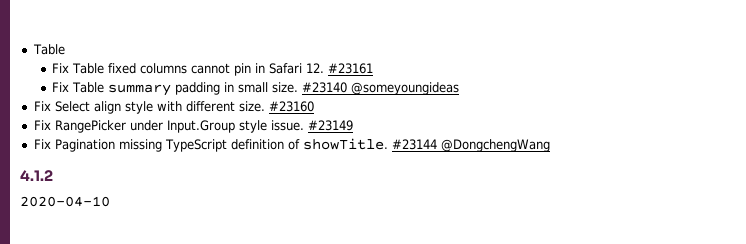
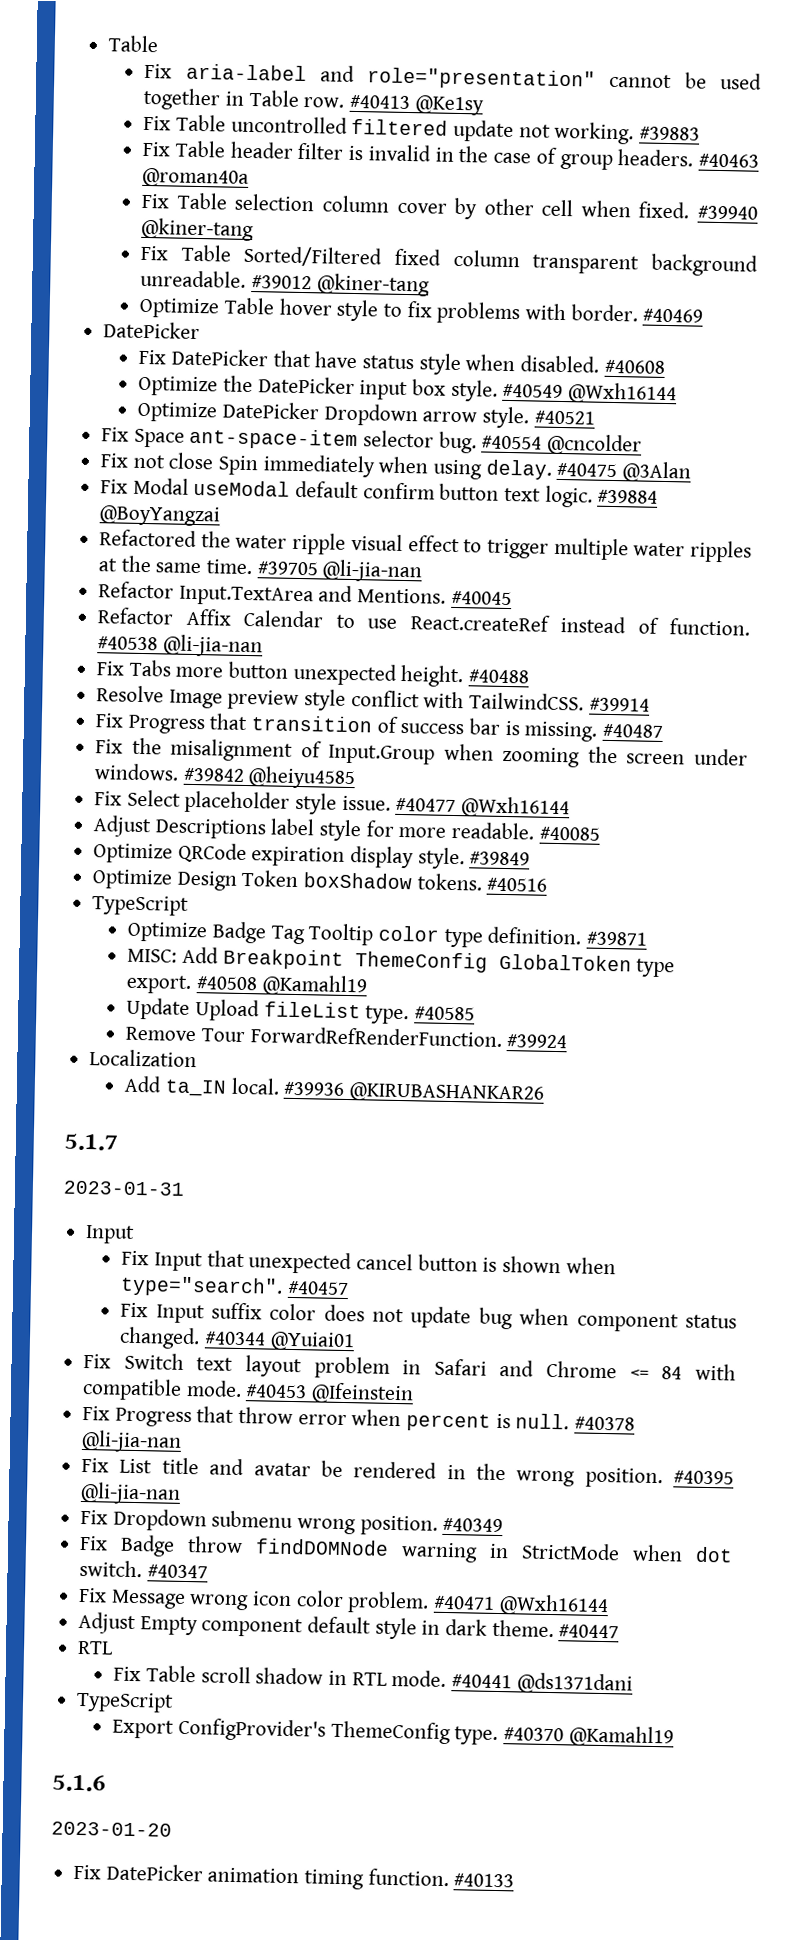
[72,63,374,76] [52,82,460,96] [33,101,314,114] [33,120,353,133] [33,138,550,152] [20,170,53,181] [20,196,110,207] Table fixed columns cannot pin in Safari 12. #23161 // Fix Table summary padding in small size. #23140 @someyoungideas // Fix Select align style with different size. #23160 // Fix RangePicker under Input.Group style issue. #23149 // Fix Pagination missing TypeScript definition of showTitle. #23144 @DongchengWang // 4.1.2 // 2020-04-10 -> [185,63,762,91] [143,87,484,116] [143,114,700,145] [142,140,760,170] [142,167,250,188] [141,192,758,220] [141,217,255,242] [140,244,759,277] [140,269,430,297] [139,297,704,325] [103,321,201,340] [138,348,665,376] [138,375,677,405] [137,401,595,429] [101,427,643,456] [100,452,692,483] [100,477,659,508] [99,505,221,527] [99,529,752,563] [98,555,423,583] [98,581,512,607] [97,607,750,636] [97,634,263,658] [96,659,530,688] [96,685,650,712] [95,713,664,742] [95,737,748,768] [94,763,357,790] [94,789,571,819] [93,815,600,842] [93,842,531,870] [92,869,548,892] [92,895,190,916] [127,921,647,948] [127,946,676,978] [126,974,368,997] [126,997,475,1025] [125,1026,568,1049] [89,1049,198,1068] [124,1075,544,1104] [64,1133,118,1151] [63,1180,185,1196] [85,1225,136,1244] [121,1250,616,1275] [120,1275,349,1298] [120,1302,737,1333] [119,1326,355,1352] [83,1352,736,1381] [82,1377,415,1405] [82,1405,636,1432] [81,1429,183,1453] [81,1457,735,1489] [80,1481,182,1505] [80,1508,504,1536] [79,1534,733,1563] [79,1559,208,1579] [78,1587,609,1617] [78,1611,620,1640] [77,1640,114,1655] [113,1665,633,1695] [76,1691,175,1713] [112,1717,674,1748] [52,1774,106,1792] [51,1821,172,1837] [73,1863,515,1890] aria-label and role="presentation" cannot be used together in Table row. #40413 @Ke1sy // Fix Table uncontrolled filtered update not working. #39883 // Fix Table header filter is invalid in the case of group headers. #40463 @roman40a // Fix Table selection column cover by other cell when fixed. #39940 @kiner-tang // Fix Table Sorted/Filtered fixed column transparent background unreadable. #39012 @kiner-tang // Optimize Table hover style to fix problems with border. #40469 // DatePicker // Fix DatePicker that have status style when disabled. #40608 // Optimize the DatePicker input box style. #40549 @Wxh16144 // Optimize DatePicker Dropdown arrow style. #40521 // Fix Space ant-space-item selector bug. #40554 @cncolder // Fix not close Spin immediately when using delay. #40475 @3Alan // Fix Modal useModal default confirm button text logic. #39884 @BoyYangzai // Refactored the water ripple visual effect to trigger multiple water ripples at the same time. #39705 @li-jia-nan // Refactor Input.TextArea and Mentions. #40045 // Refactor Affix Calendar to use React.createRef instead of function. #40538 @li-jia-nan // Fix Tabs more button unexpected height. #40488 // Resolve Image preview style conflict with TailwindCSS. #39914 // Fix Progress that transition of success bar is missing. #40487 // Fix the misalignment of Input.Group when zooming the screen under windows. #39842 @heiyu4585 // Fix Select placeholder style issue. #40477 @Wxh16144 // Adjust Descriptions label style for more readable. #40085 // Optimize QRCode expiration display style. #39849 // Optimize Design Token boxShadow tokens. #40516 // TypeScript // Optimize Badge Tag Tooltip color type definition. #39871 // MISC: Add Breakpoint ThemeConfig GlobalToken type export. #40508 @Kamahl19 // Update Upload fileList type. #40585 // Remove Tour ForwardRefRenderFunction. #39924 // Localization // Add ta_IN local. #39936 @KIRUBASHANKAR26 // 5.1.7 // 2023-01-31 // Input // Fix Input that unexpected cancel button is shown when type="search". #40457 // Fix Input suffix color does not update bug when component status changed. #40344 @Yuiai01 // Fix Switch text layout problem in Safari and Chrome <= 84 with compatible mode. #40453 @Ifeinstein // Fix Progress that throw error when percent is null. #40378 @li-jia-nan // Fix List title and avatar be rendered in the wrong position. #40395 @li-jia-nan // Fix Dropdown submenu wrong position. #40349 // Fix Badge throw findDOMNode warning in StrictMode when dot switch. #40347 // Fix Message wrong icon color problem. #40471 @Wxh16144 // Adjust Empty component default style in dark theme. #40447 // RTL // Fix Table scroll shadow in RTL mode. #40441 @ds1371dani // TypeScript // Export ConfigProvider's ThemeConfig type. #40370 @Kamahl19 // 5.1.6 // 2023-01-20 // Fix DatePicker animation timing function. #40133

